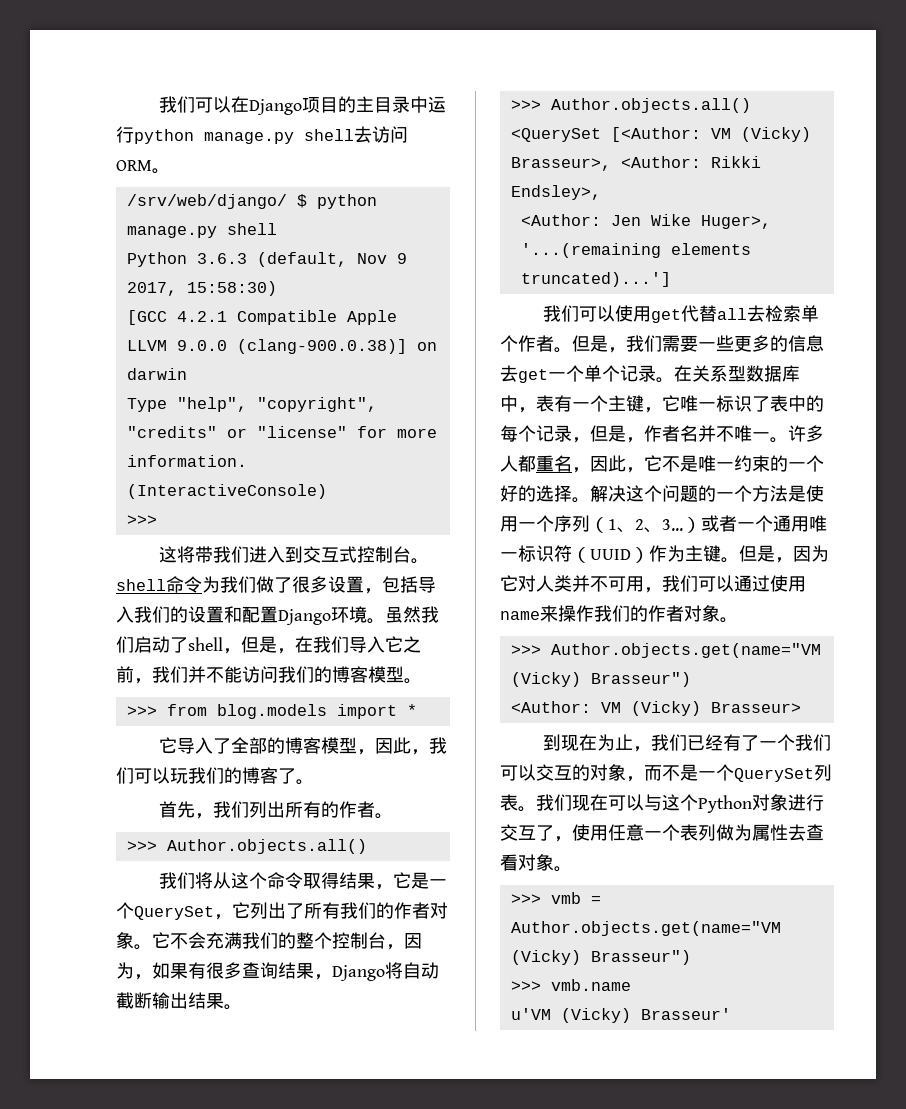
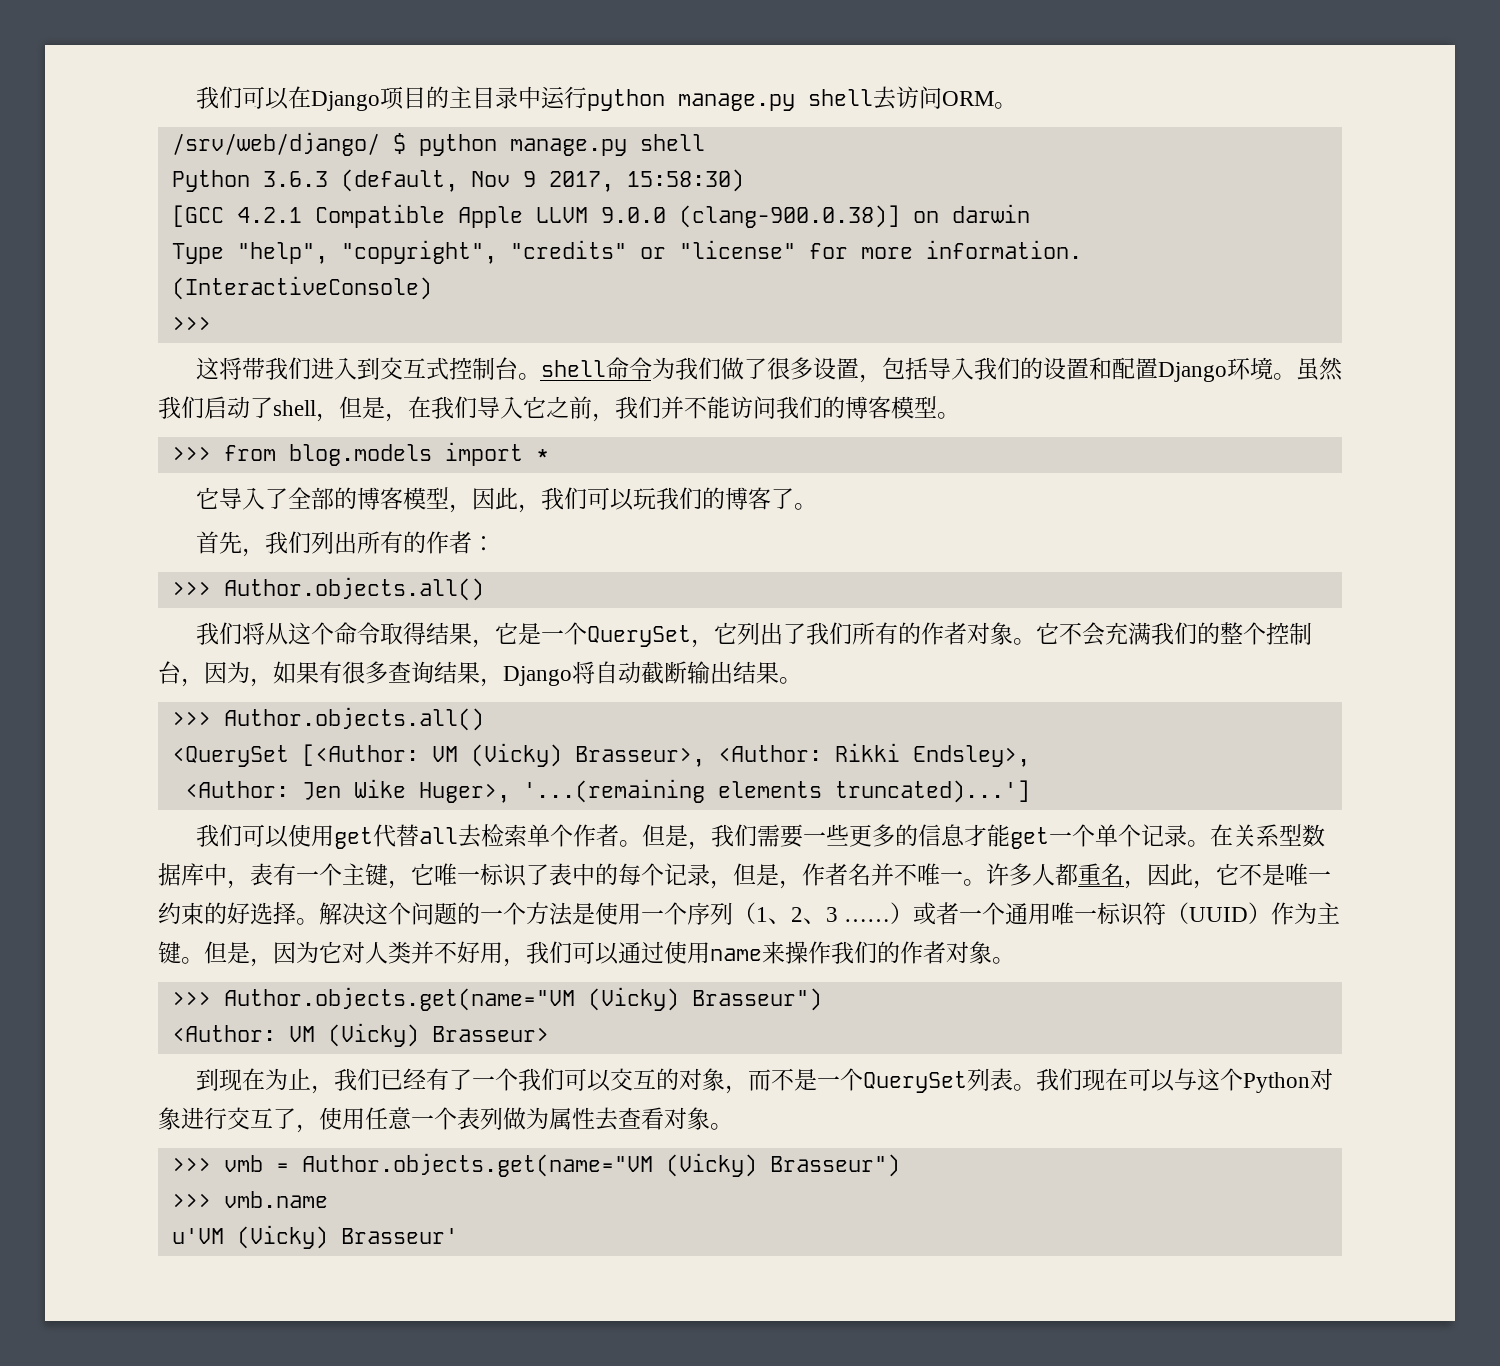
[375,813,394,819] 。 -> [471,536,495,551] ：
[304,902,376,919] 所有我们 -> [805,622,898,645] 我们所有
[500,365,518,382] 去 -> [963,824,1010,847] 才能
[788,455,824,472] [500,485,536,502] 一个好的 -> [227,902,250,925] 好
[662,519,683,531] 3... -> [826,907,891,922] 3 ……
[608,576,626,592] 可 -> [457,941,480,964] 好

